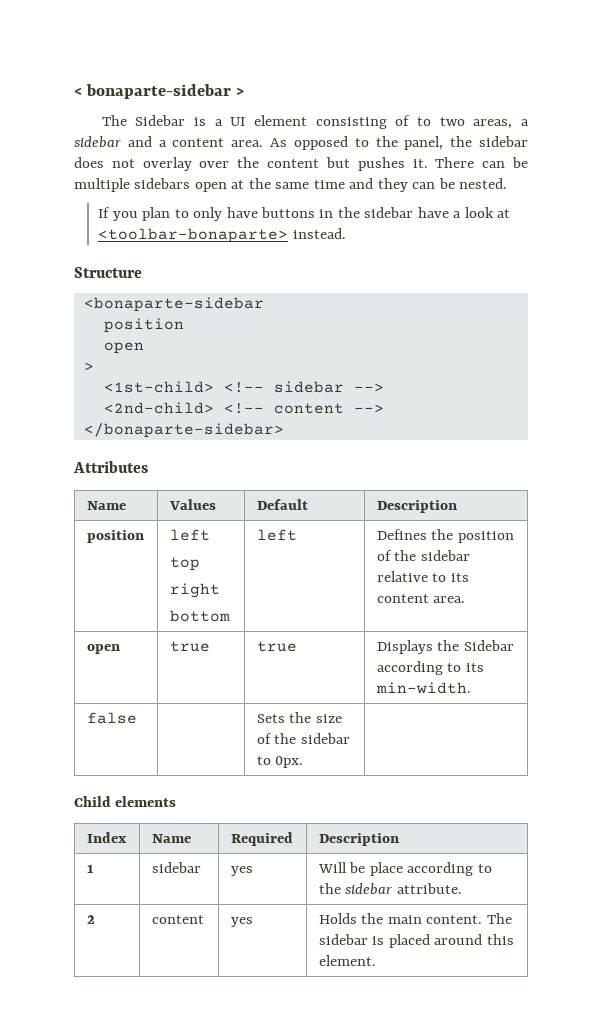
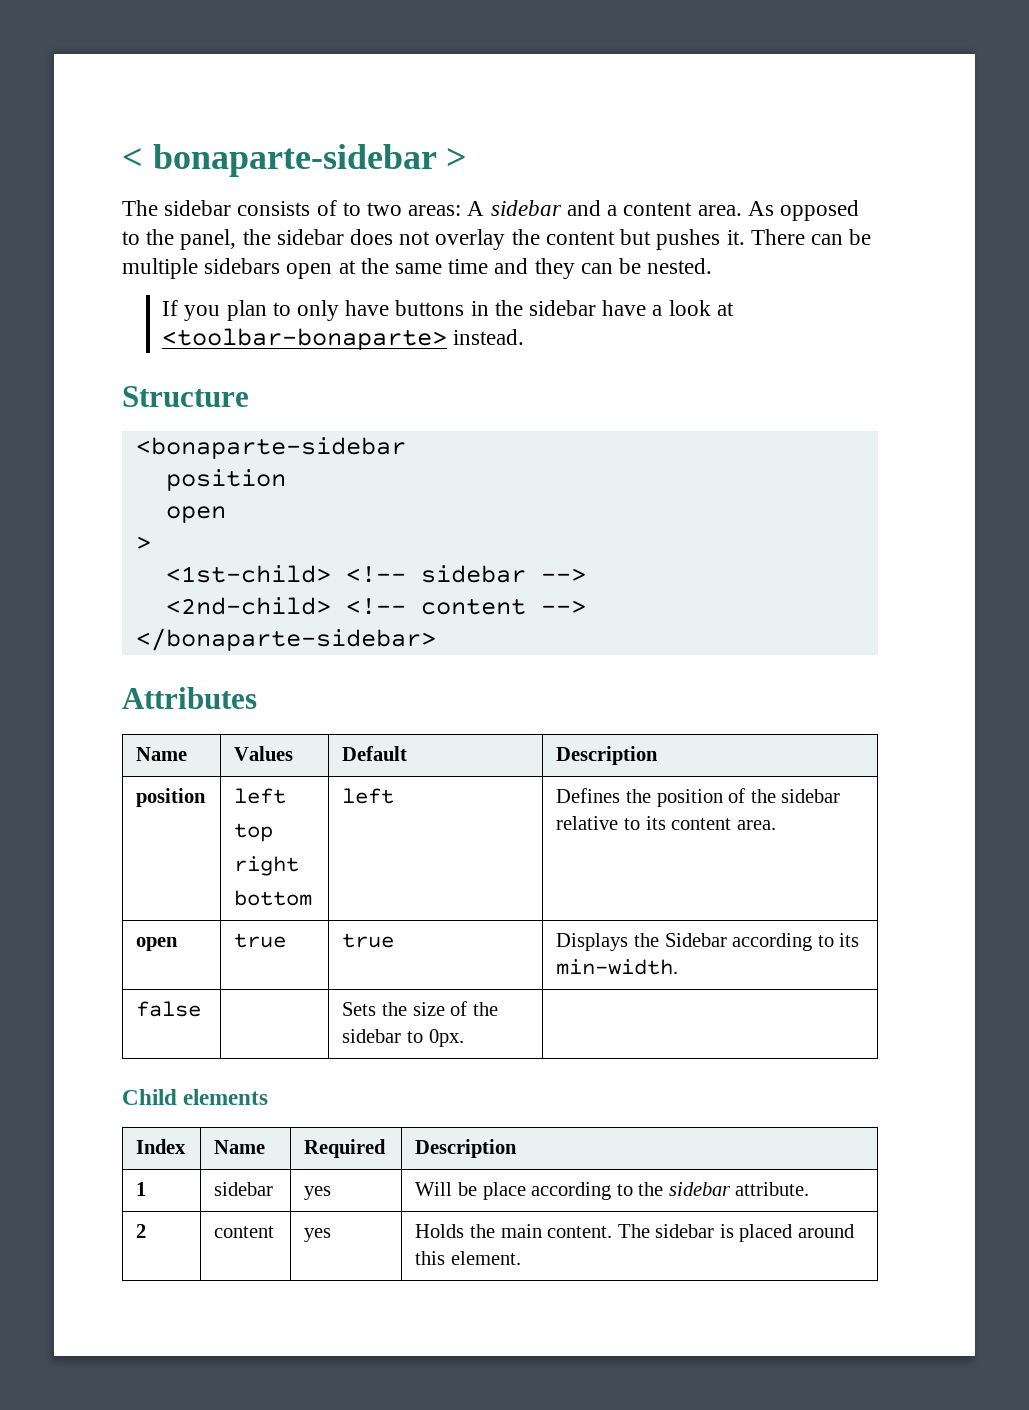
[135,115,387,129] Sidebar is a UI element consisting -> [164,200,311,216] sidebar consists
[473,119,529,129] areas, a -> [408,201,485,216] areas: A
[199,161,230,168] over -> (506, 239) none

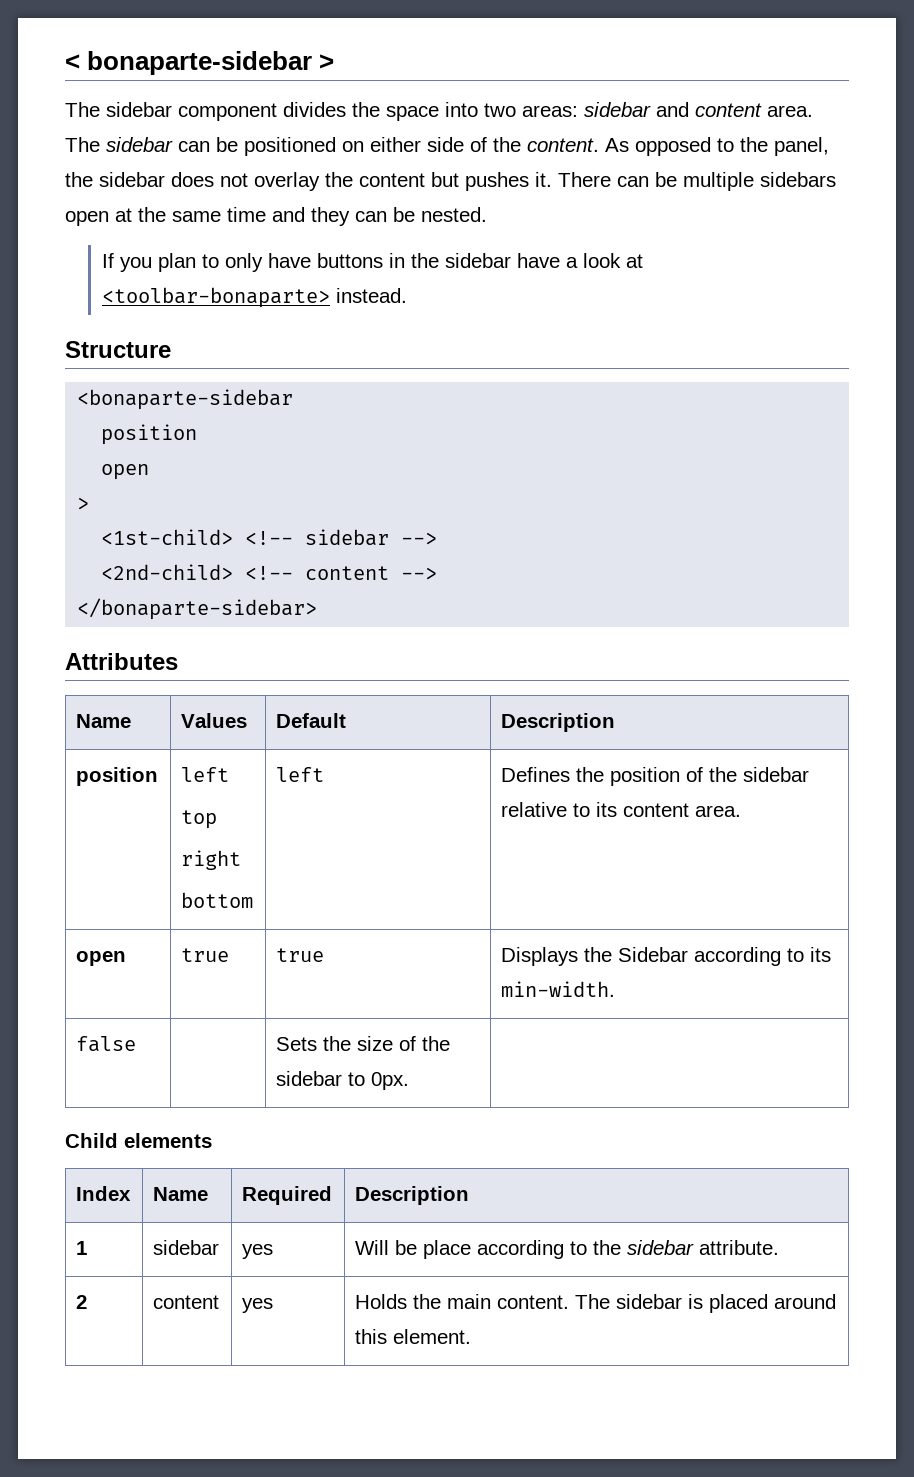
[237,200,361,216] consists of to -> [178,102,478,121] component divides the space into
[467,201,485,216] A -> (578, 111) none
[607,202,742,216] a content area. -> [695,103,813,117] [65,137,599,156] content area. The sidebar can be positioned on either side of the content.

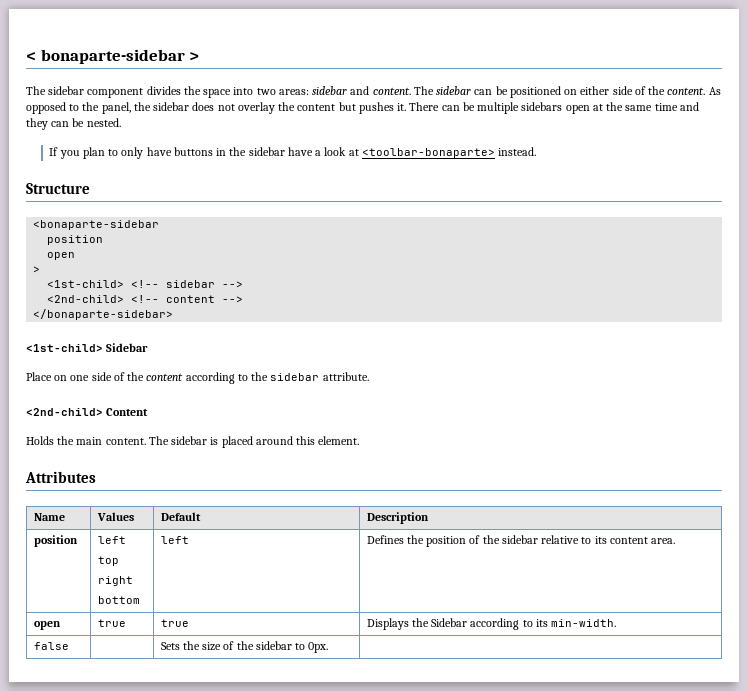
[695,103,813,117] content area. -> [372,87,411,95] content.
(318, 609) none -> [26,343,149,352] [26,372,369,384] [26,408,149,416] [26,436,360,448] // <1st-child> Sidebar // Place on one side of the content according to the sidebar attribute. // <2nd-child> Content // Holds the main content. The sidebar is placed around this element.
[65,1133,212,1148] [76,1186,132,1201] [153,1187,209,1201] [242,1186,333,1205] [355,1186,470,1205] [76,1241,88,1255] [153,1240,220,1255] [242,1244,274,1259] [355,1240,780,1259] [76,1295,88,1309] [153,1295,220,1309] [242,1298,274,1313] [355,1294,837,1313] [355,1329,472,1344] // Child elements // Index | Name | Required | Description // 1 | sidebar | yes | Will be place according to the sidebar attribute. // 2 | content | yes | Holds the main content. The sidebar is placed around this element. -> (329, 647) none

